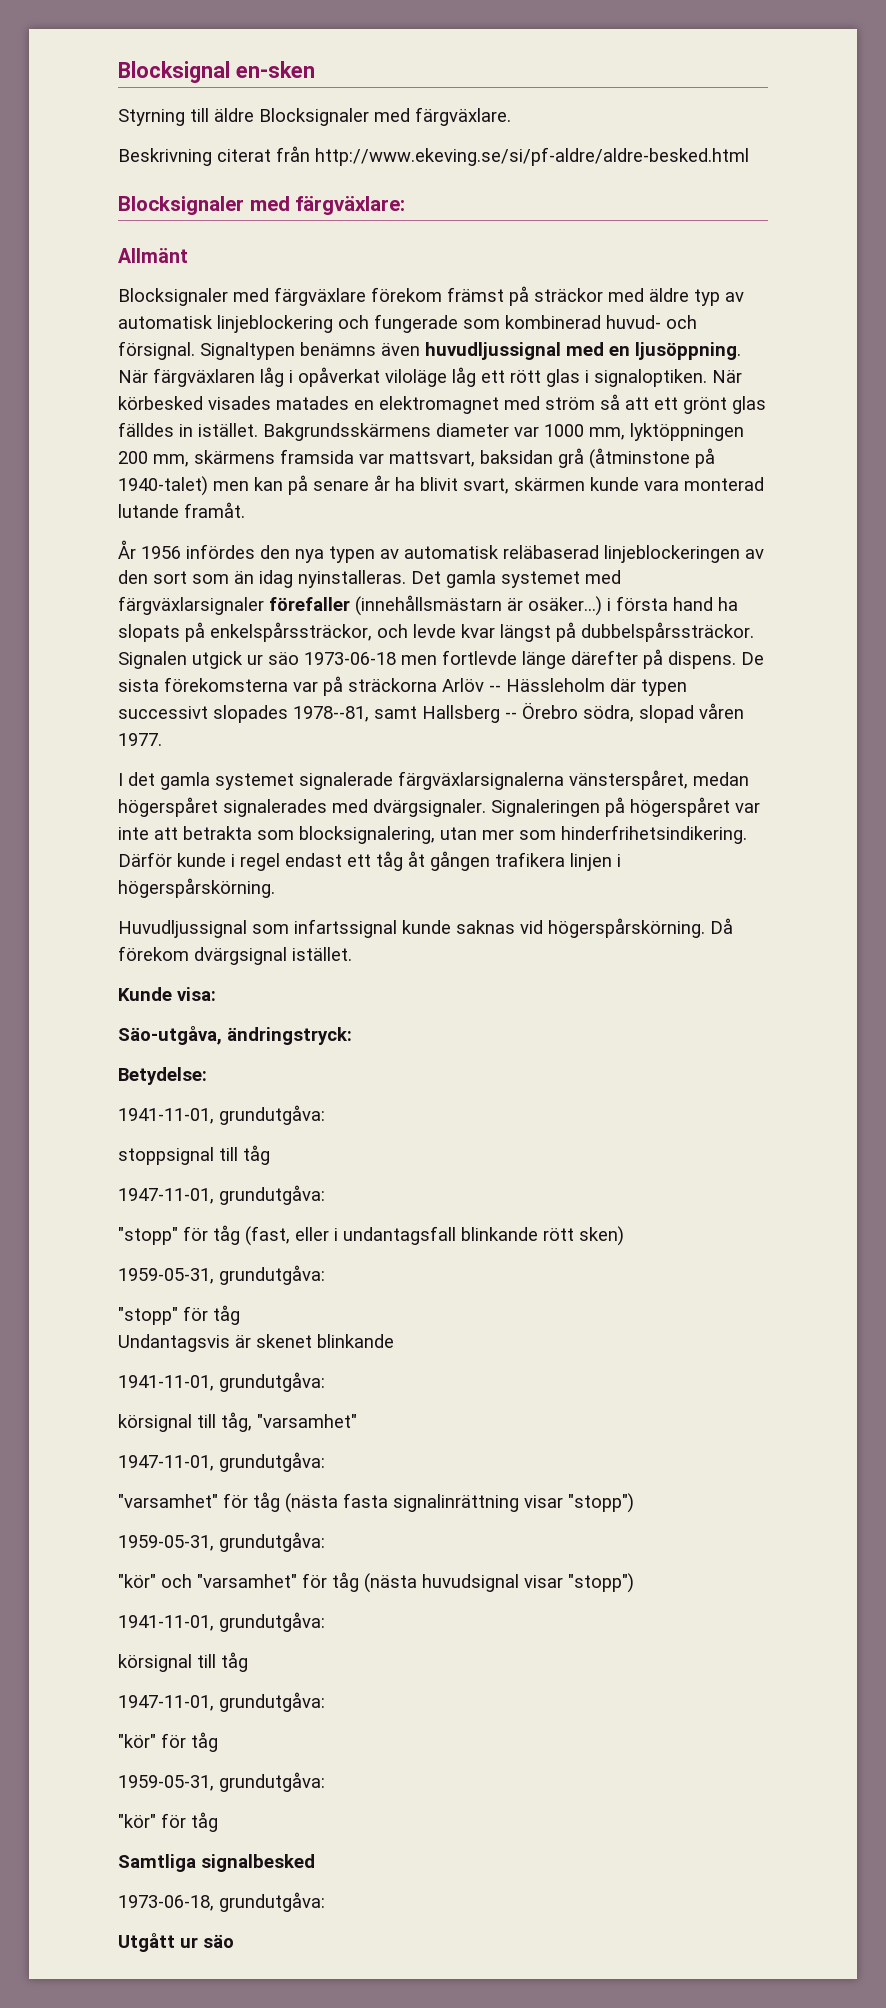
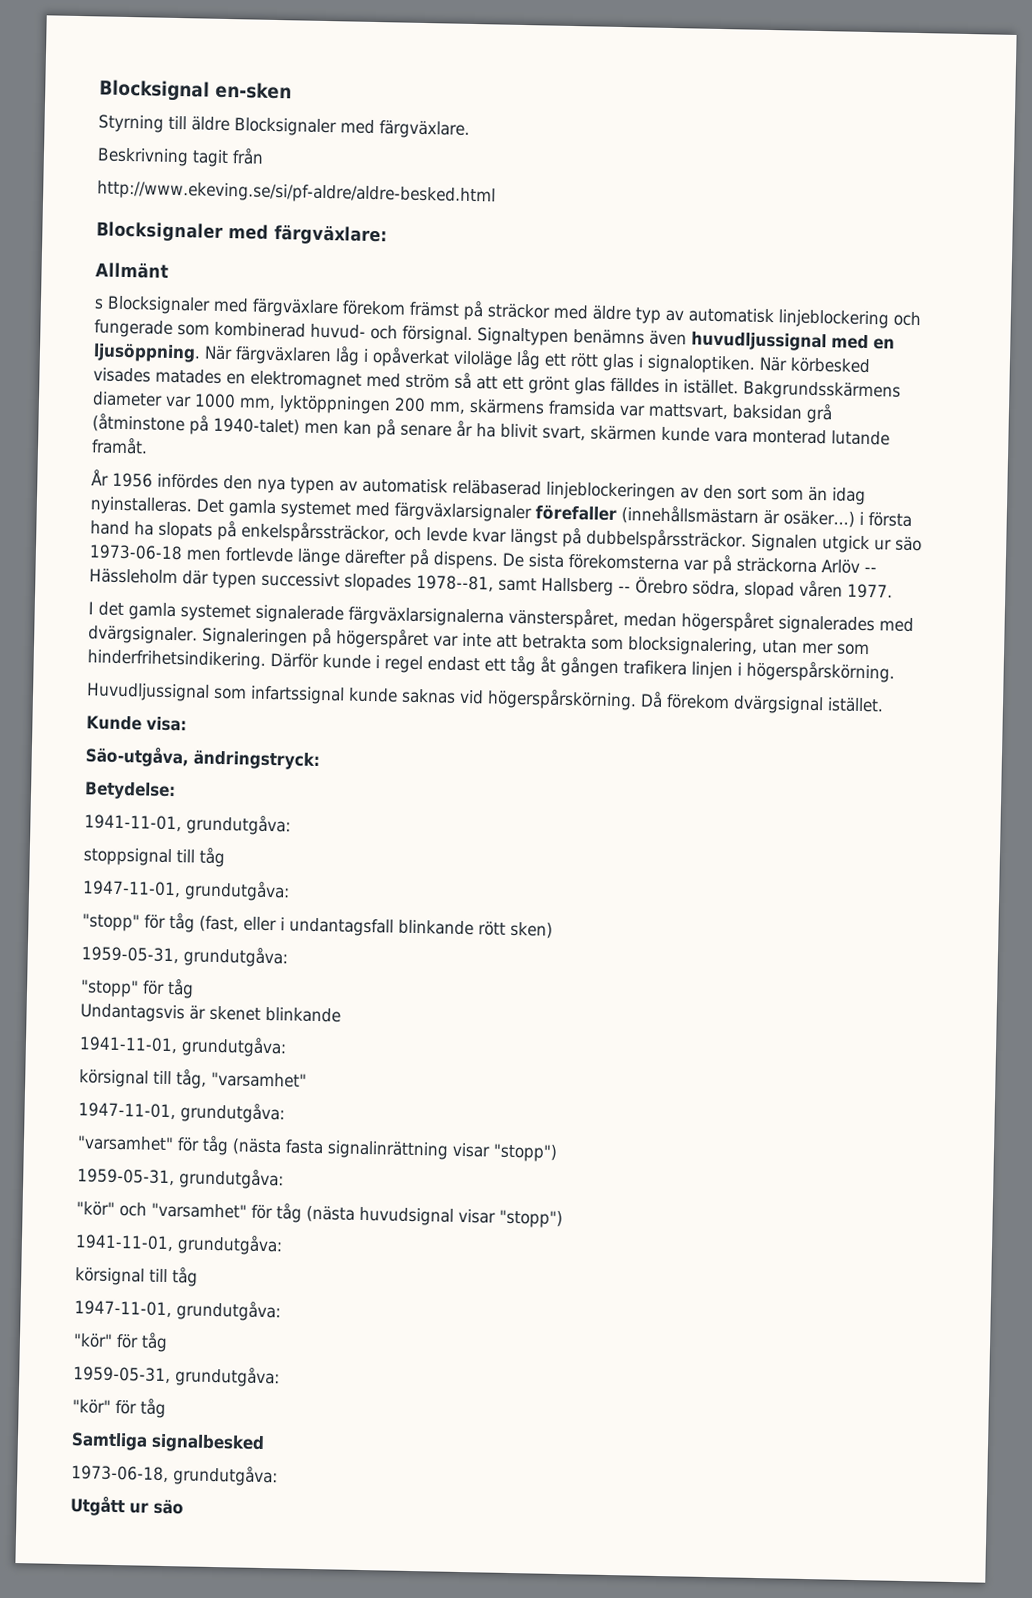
[217,149,271,162] citerat -> [192,149,229,168] tagit
(310, 154) none -> (264, 156) //
(188, 255) none -> [94,298,104,310] s

